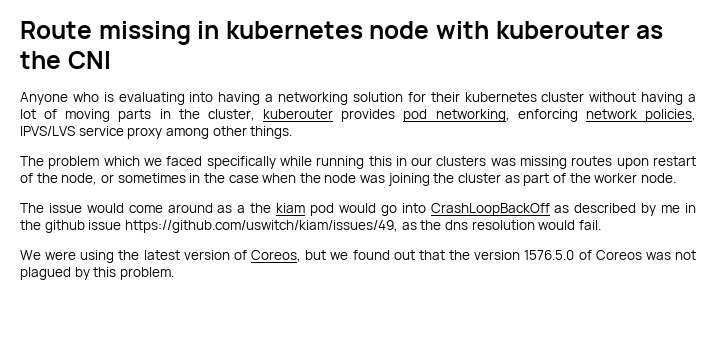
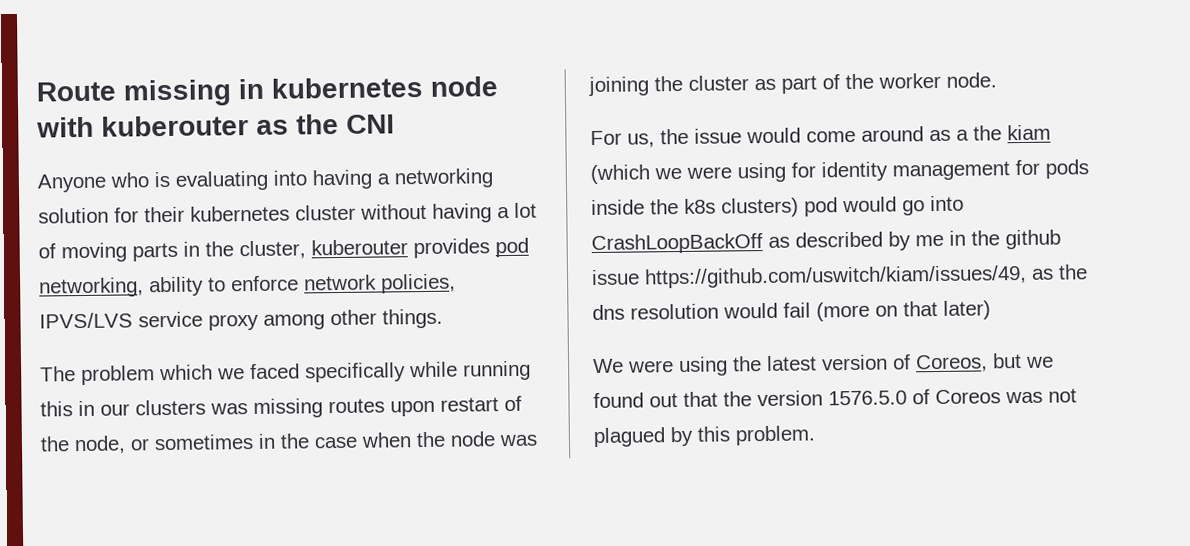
[517,109,578,122] enforcing -> [149,275,299,297] ability to enforce
[20,203,44,213] The -> [590,128,689,148] For us, the
(306, 208) none -> [590,159,1089,185] [591,197,799,218] (which we were using for identity management for pods inside the k8s clusters)
[578,220,601,230] fail. -> [783,300,991,322] fail (more on that later)

